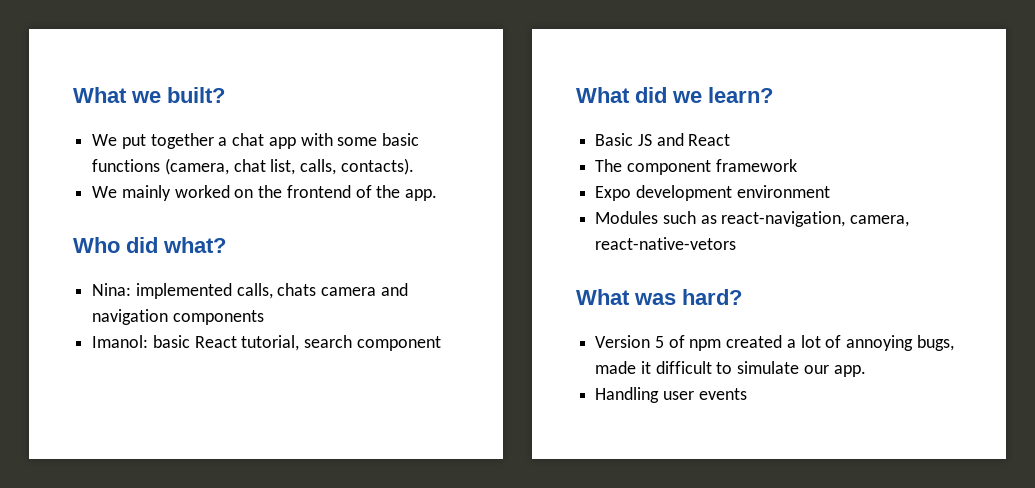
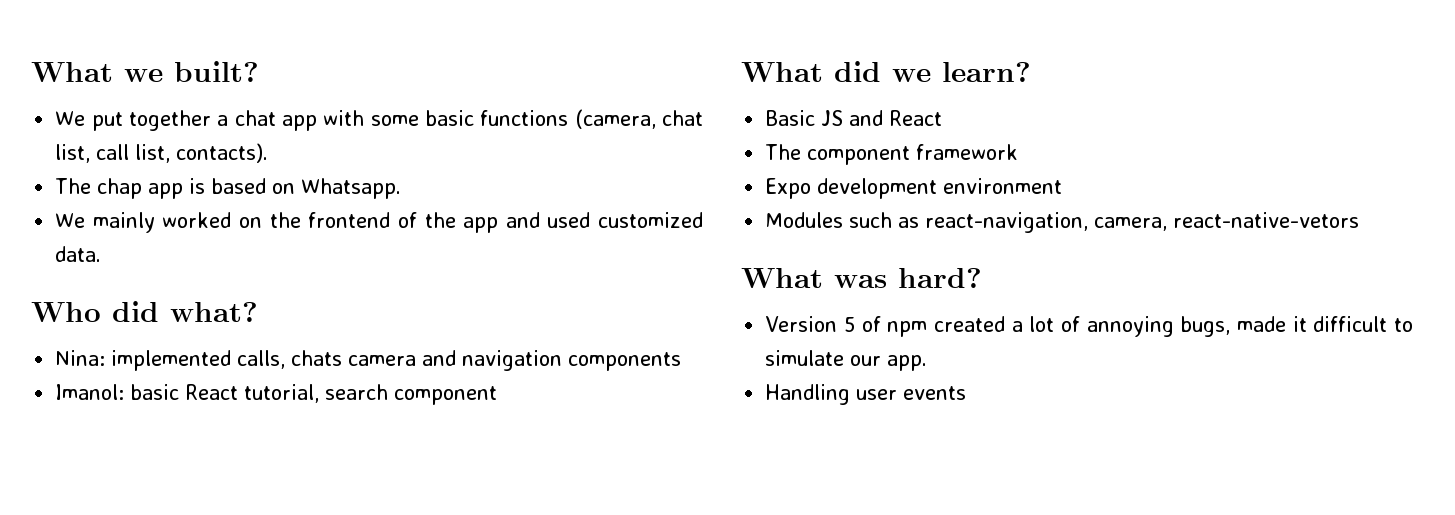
[300,159,337,175] calls, -> [96,144,171,163] call list,
(414, 166) none -> [55,178,402,199] // The chap app is based on Whatsapp.
[405,189,438,201] app. -> [463,212,703,233] [55,246,102,262] app and used customized data.

